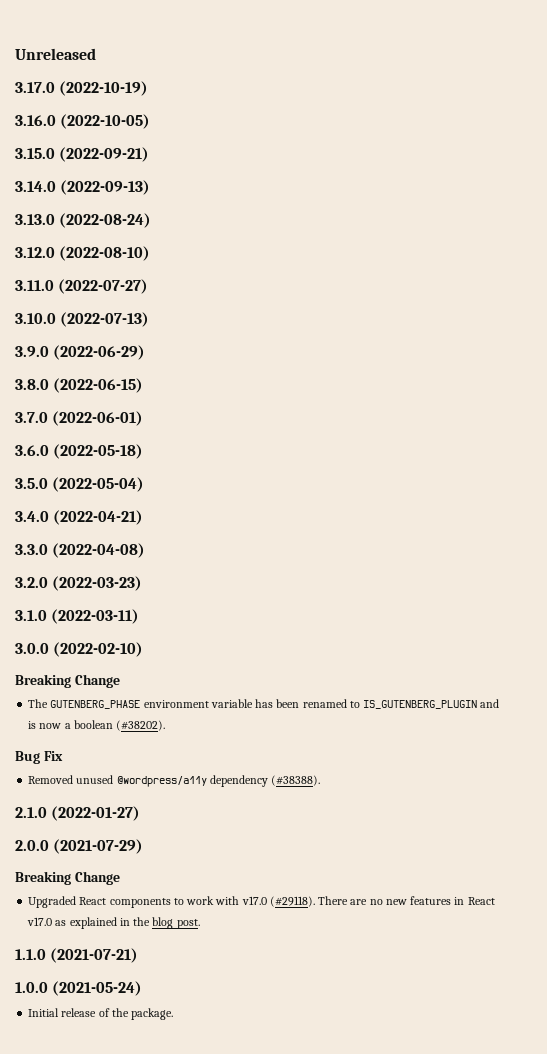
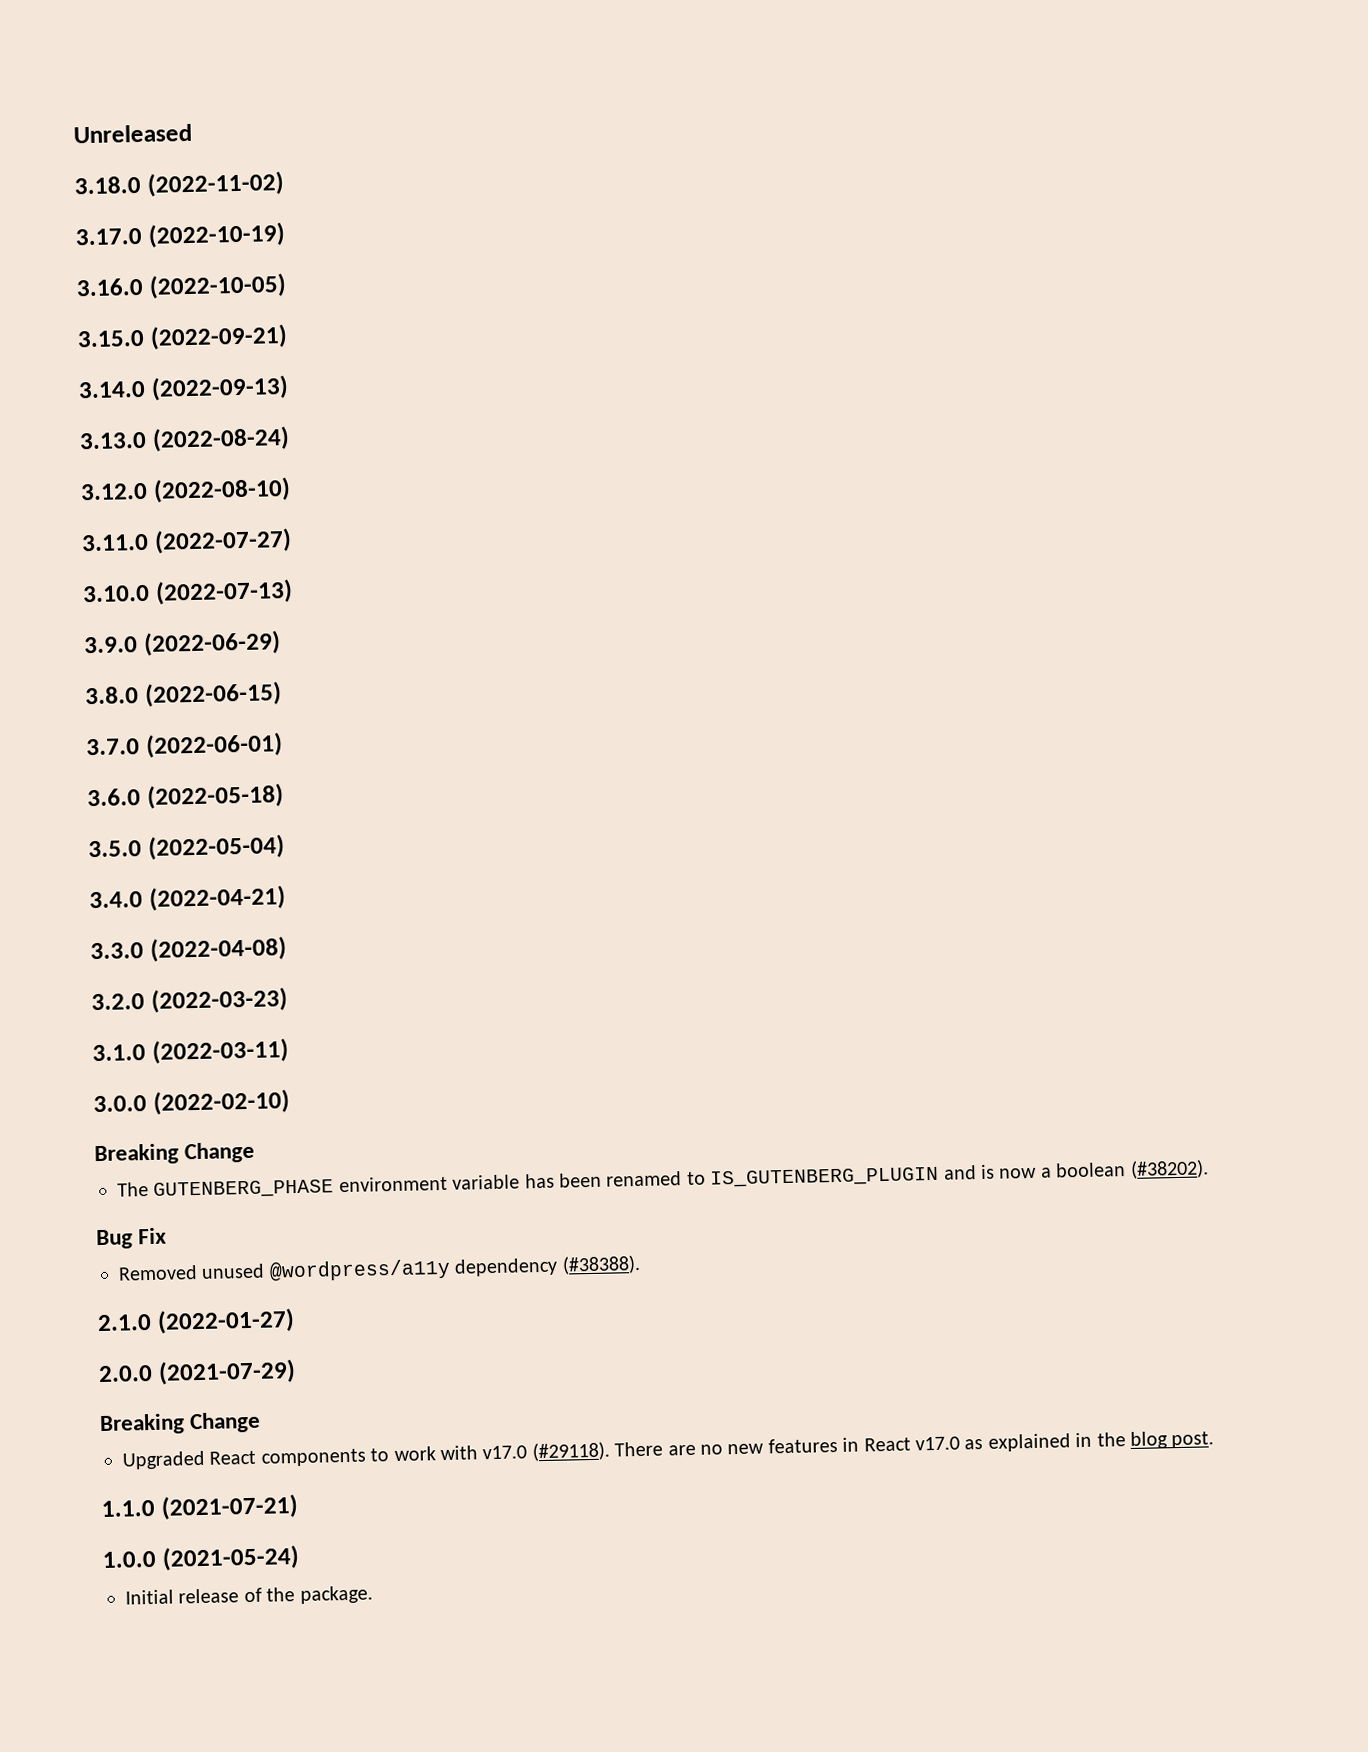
(96, 54) none -> [74,171,284,197] // 3.18.0 (2022-11-02)

